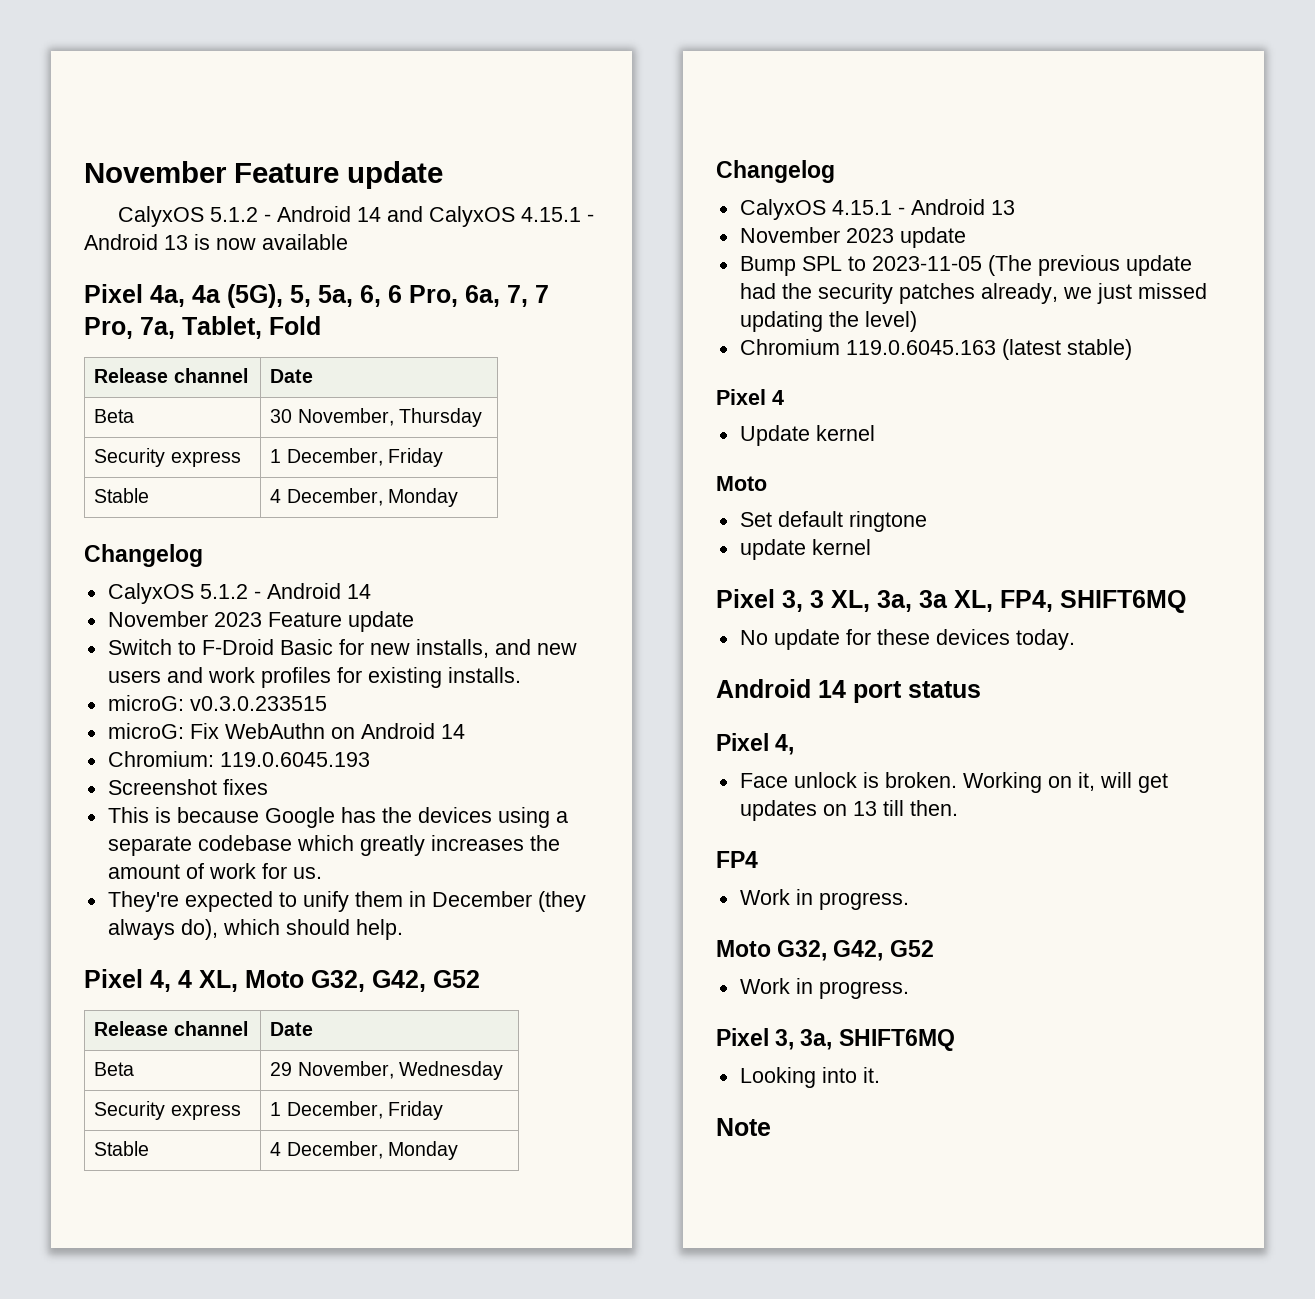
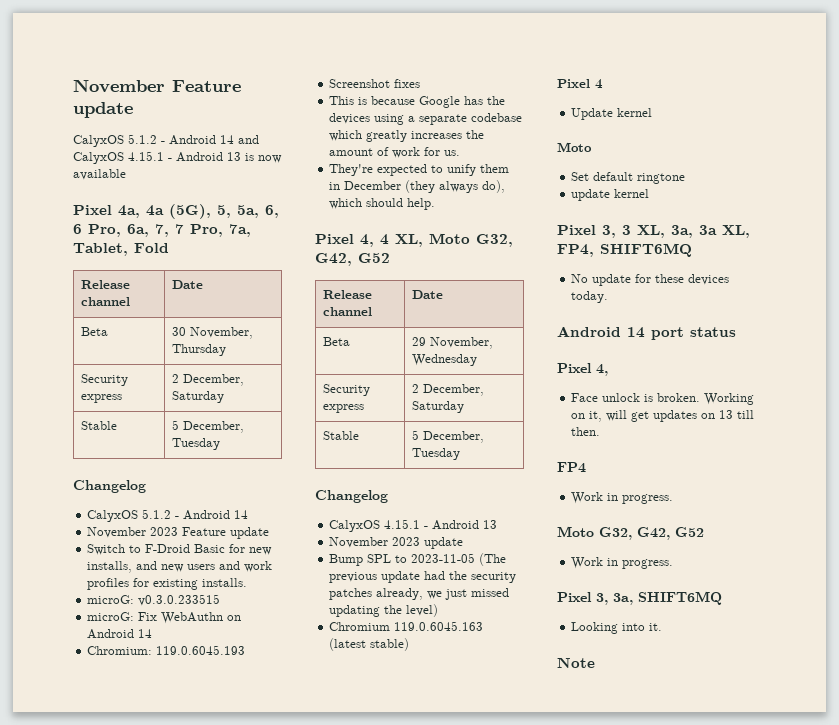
[270,448,443,467] [94,488,150,503] [270,488,458,507] 1 December, Friday // Stable | 4 December, Monday -> [172,374,245,386] [172,391,225,403] [81,421,118,430] [172,420,245,433] [172,438,221,450] 2 December, Saturday // Stable | 5 December, Tuesday
[270,1101,443,1120] [94,1141,150,1156] [270,1141,458,1160] 1 December, Friday // Stable | 4 December, Monday -> [412,384,485,396] [412,401,465,413] [323,431,360,440] [412,430,485,443] [412,448,461,460] 2 December, Saturday // Stable | 5 December, Tuesday

